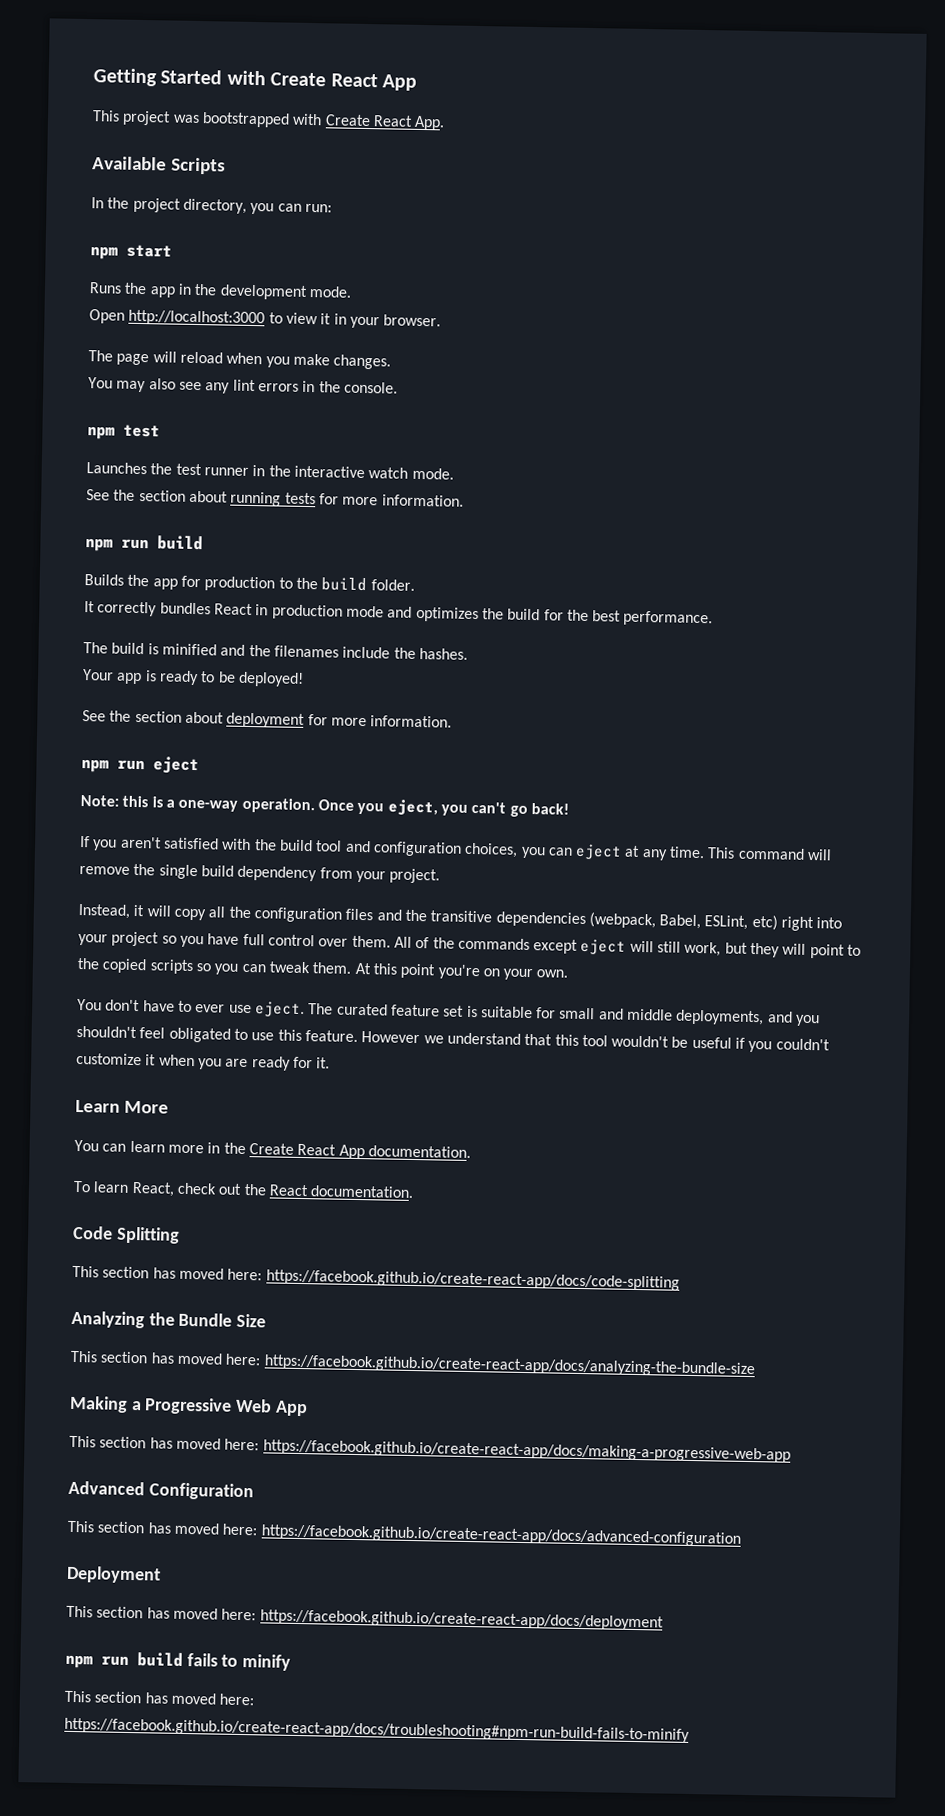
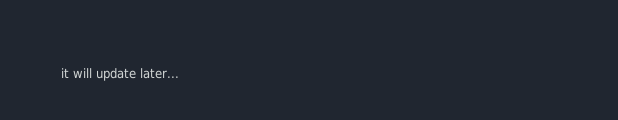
[93,68,417,91] [92,110,446,131] [92,156,226,175] [91,197,332,215] [90,244,172,260] [89,282,352,300] [89,309,442,329] [88,350,392,370] [88,377,398,394] [87,424,160,440] [86,462,454,480] [86,489,464,507] [85,535,203,552] [84,574,415,592] [84,601,714,627] [83,642,468,660] [82,669,304,687] [82,710,453,728] [81,756,199,775] [80,795,569,817] [80,836,833,861] [79,863,441,884] [78,903,843,932] [78,931,862,959] [77,957,569,981] [77,998,821,1027] [76,1025,830,1053] [76,1052,331,1071] [75,1099,169,1114] [74,1139,471,1160] [73,1180,415,1199] [73,1225,180,1244] [72,1265,680,1291] [71,1310,267,1329] [70,1350,755,1378] [69,1395,308,1417] [69,1435,791,1463] [68,1480,254,1501] [67,1520,741,1547] [66,1565,161,1584] [66,1605,664,1631] [65,1652,292,1671] [64,1690,255,1706] [64,1717,690,1743] Getting Started with Create React App // This project was bootstrapped with Create React App. // Available Scripts // In the project directory, you can run: // npm start // Runs the app in the development mode. // Open http://localhost:3000 to view it in your browser. // The page will reload when you make changes. // You may also see any lint errors in the console. // npm test // Launches the test runner in the interactive watch mode. // See the section about running tests for more information. // npm run build // Builds the app for production to the build folder. // It correctly bundles React in production mode and optimizes the build for the best performance. // The build is minified and the filenames include the hashes. // Your app is ready to be deployed! // See the section about deployment for more information. // npm run eject // Note: this is a one-way operation. Once you eject, you can't go back! // If you aren't satisfied with the build tool and configuration choices, you can eject at any time. This command will remove the single build dependency from your project. // Instead, it will copy all the configuration files and the transitive dependencies (webpack, Babel, ESLint, etc) right into your project so you have full control over them. All of the commands except eject will still work, but they will point to the copied scripts so you can tweak them. At this point you're on your own. // You don't have to ever use eject. The curated feature set is suitable for small and middle deployments, and you shouldn't feel obligated to use this feature. However we understand that this tool wouldn't be useful if you couldn't customize it when you are ready for it. // Learn More // You can learn more in the Create React App documentation. // To learn React, check out the React documentation. // Code Splitting // This section has moved here: https://facebook.github.io/create-react-app/docs/code-splitting // Analyzing the Bundle Size // This section has moved here: https://facebook.github.io/create-react-app/docs/analyzing-the-bundle-size // Making a Progressive Web App // This section has moved here: https://facebook.github.io/create-react-app/docs/making-a-progressive-web-app // Advanced Configuration // This section has moved here: https://facebook.github.io/create-react-app/docs/advanced-configuration // Deployment // This section has moved here: https://facebook.github.io/create-react-app/docs/deployment // npm run build fails to minify // This section has moved here: https://facebook.github.io/create-react-app/docs/troubleshooting#npm-run-build-fails-to-minify -> [61,68,179,81] it will update later...

